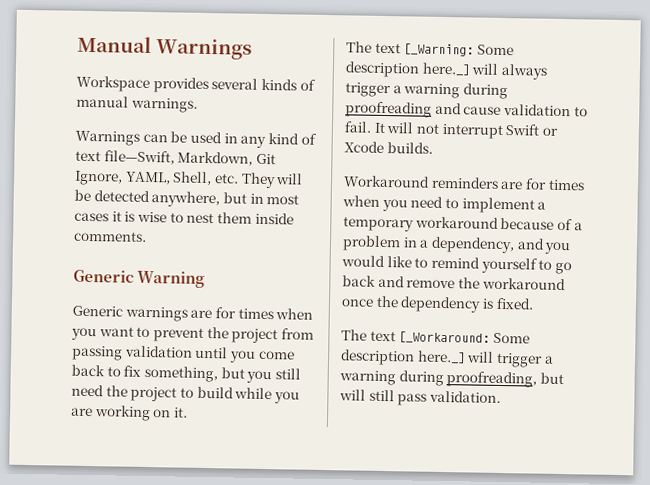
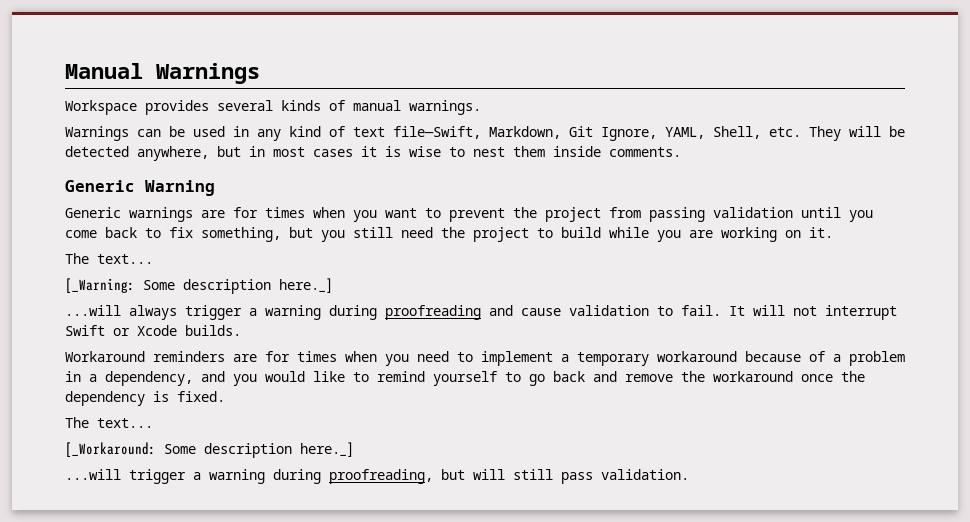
[374,42,401,54] text -> [97,254,153,264] text... //
[471,63,500,75] will -> [65,305,121,316] // ...will
[369,330,396,342] text -> [97,418,153,428] text... //
[466,351,495,363] will -> [65,469,121,480] // ...will

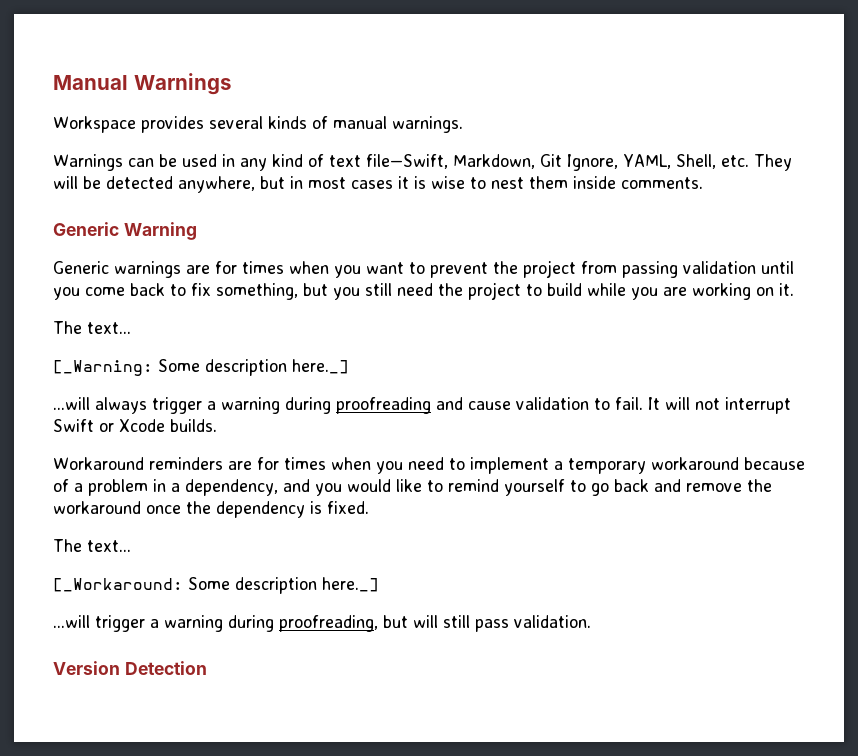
(689, 474) none -> [53,661,207,675] // Version Detection

